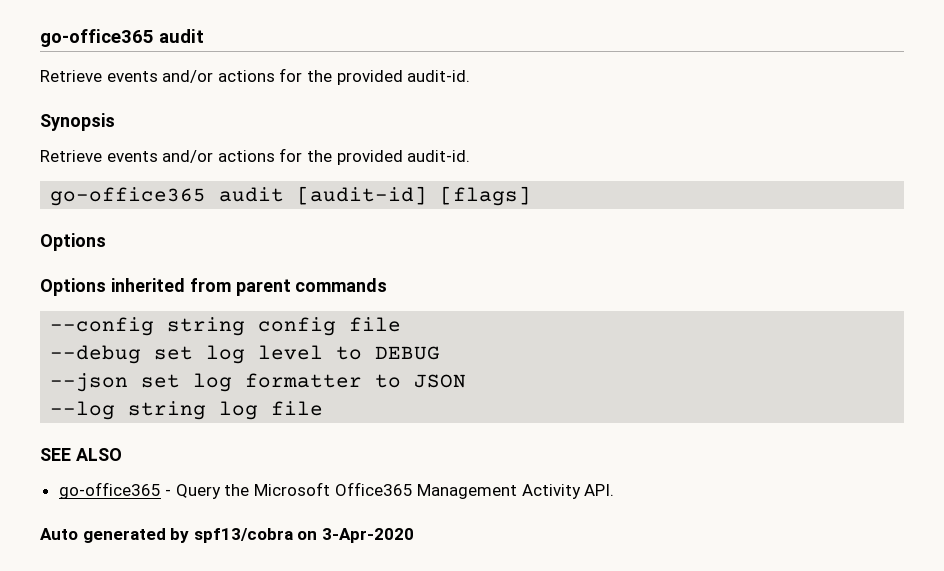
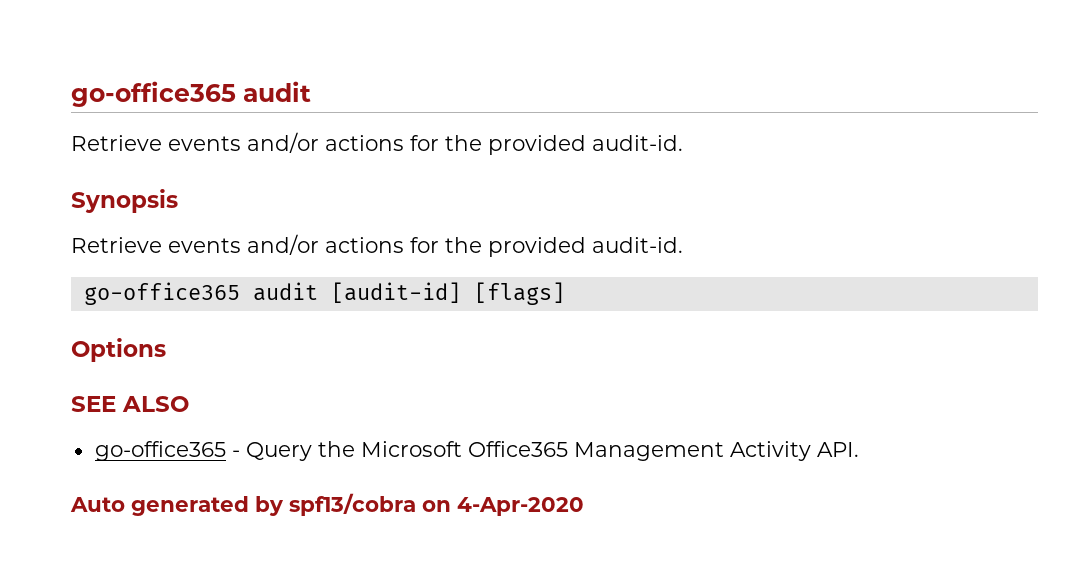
[40,278,388,296] [50,317,402,336] [50,345,441,364] [50,373,467,392] [50,401,324,420] // Options inherited from parent commands // --config string config file // --debug set log level to DEBUG // --json set log formatter to JSON // --log string log file -> (166, 350) none
[321,528,414,543] 3-Apr-2020 -> [457,497,584,516] 4-Apr-2020

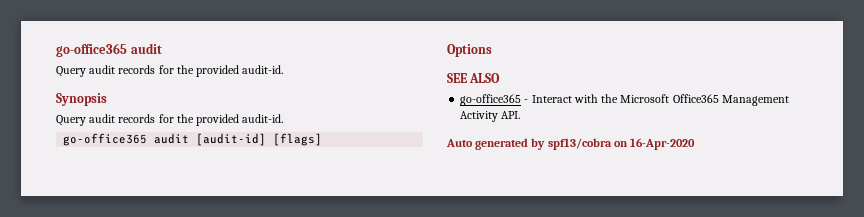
[71,132,404,153] Retrieve events and/or actions -> [56,65,156,77] Query audit records
[71,234,404,255] Retrieve events and/or actions -> [56,114,156,126] Query audit records
[245,442,312,461] Query -> [531,94,598,103] Interact with
[457,497,584,516] 4-Apr-2020 -> [630,138,696,150] 16-Apr-2020

